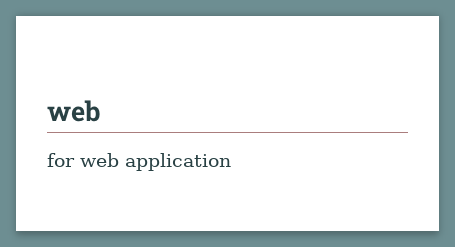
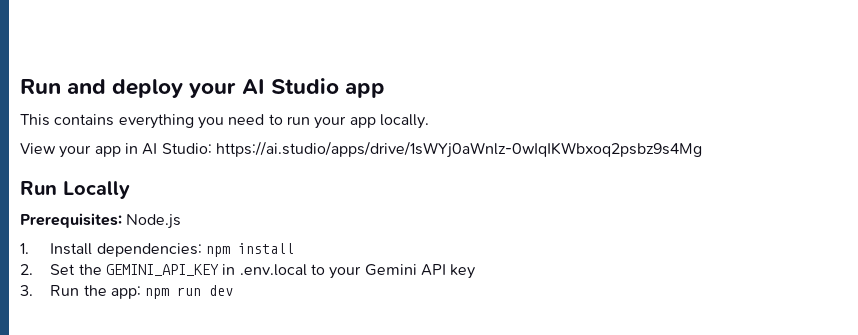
[47,100,101,122] [47,153,231,171] web // for web application -> [20,78,386,98] [20,114,429,129] [20,141,702,158] [20,181,130,199] [20,213,182,229] [20,243,295,257] [20,264,476,279] [20,285,234,299] Run and deploy your AI Studio app // This contains everything you need to run your app locally. // View your app in AI Studio: https://ai.studio/apps/drive/1sWYj0aWnlz-0wIqIKWbxoq2psbz9s4Mg // Run Locally // Prerequisites: Node.js // 1. Install dependencies: npm install // 2. Set the GEMINI_API_KEY in .env.local to your Gemini API key // 3. Run the app: npm run dev

